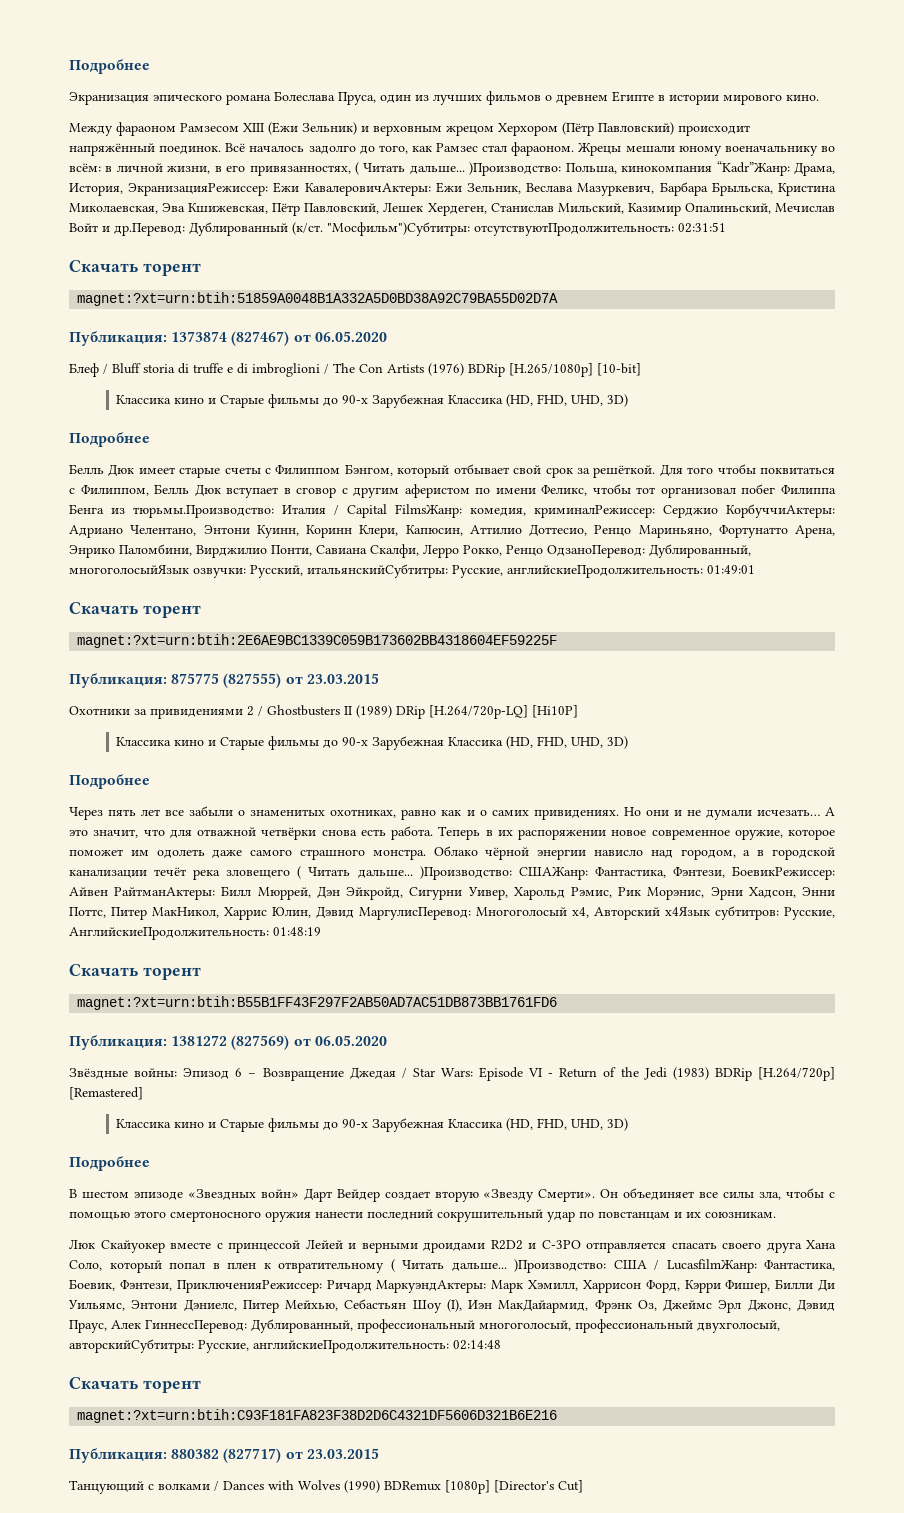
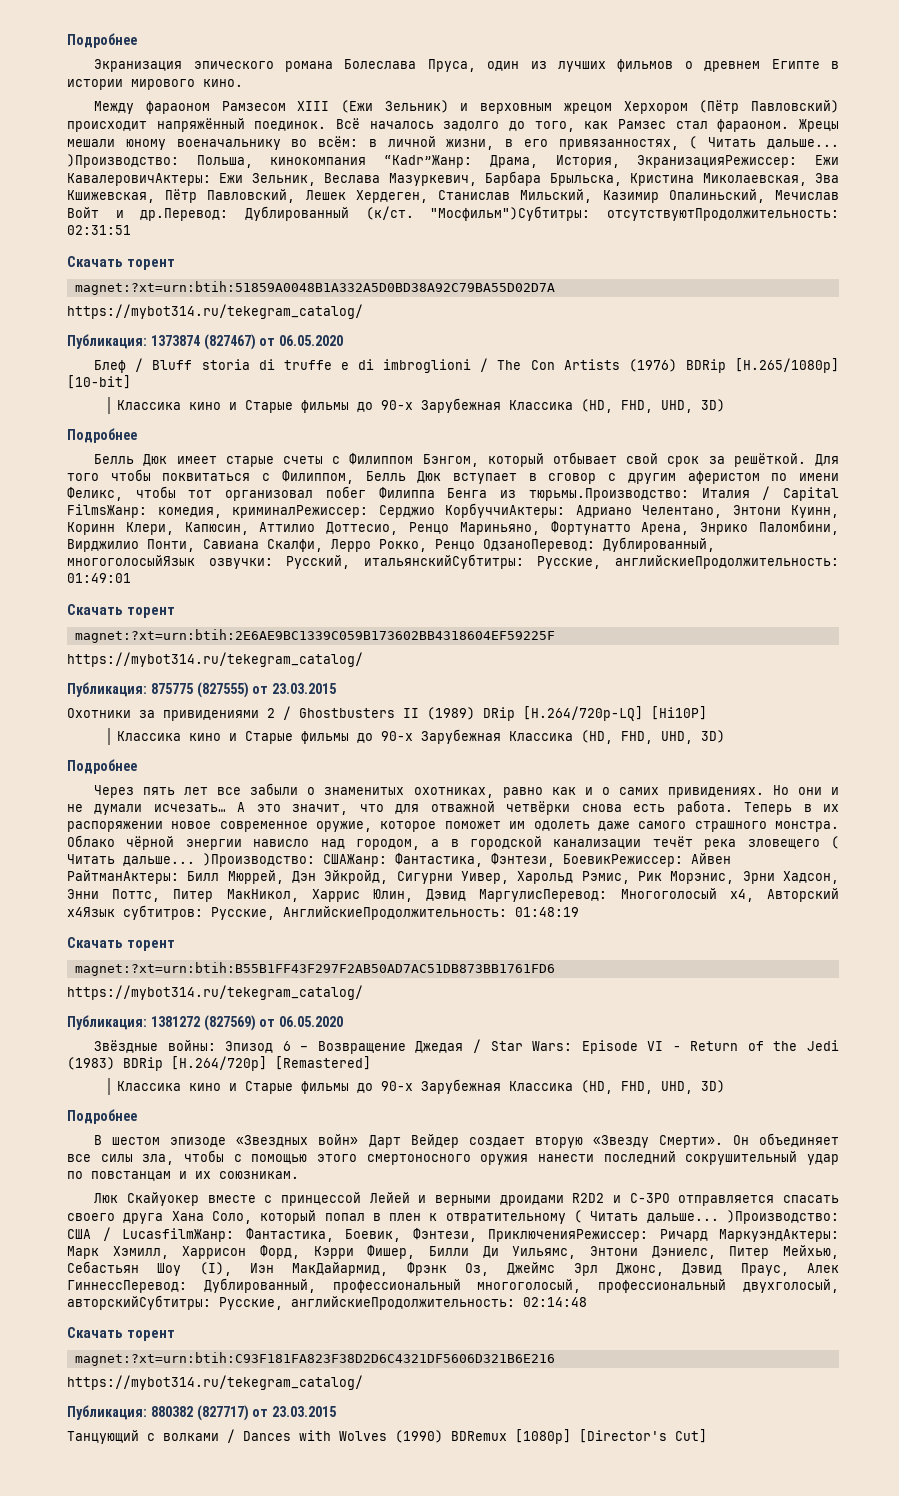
(559, 299) none -> [67,304,363,319] // https://mybot314.ru/tekegram_catalog/
(558, 641) none -> [67,652,363,667] // https://mybot314.ru/tekegram_catalog/
(558, 1003) none -> [67,985,363,1000] // https://mybot314.ru/tekegram_catalog/
(558, 1416) none -> [67,1375,363,1390] // https://mybot314.ru/tekegram_catalog/

